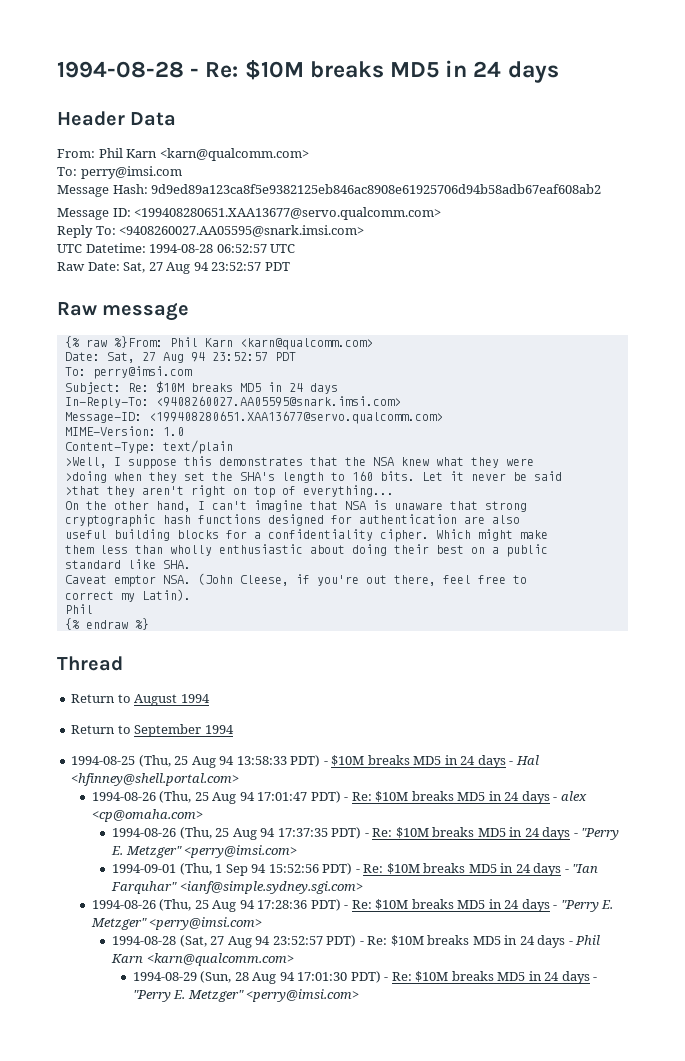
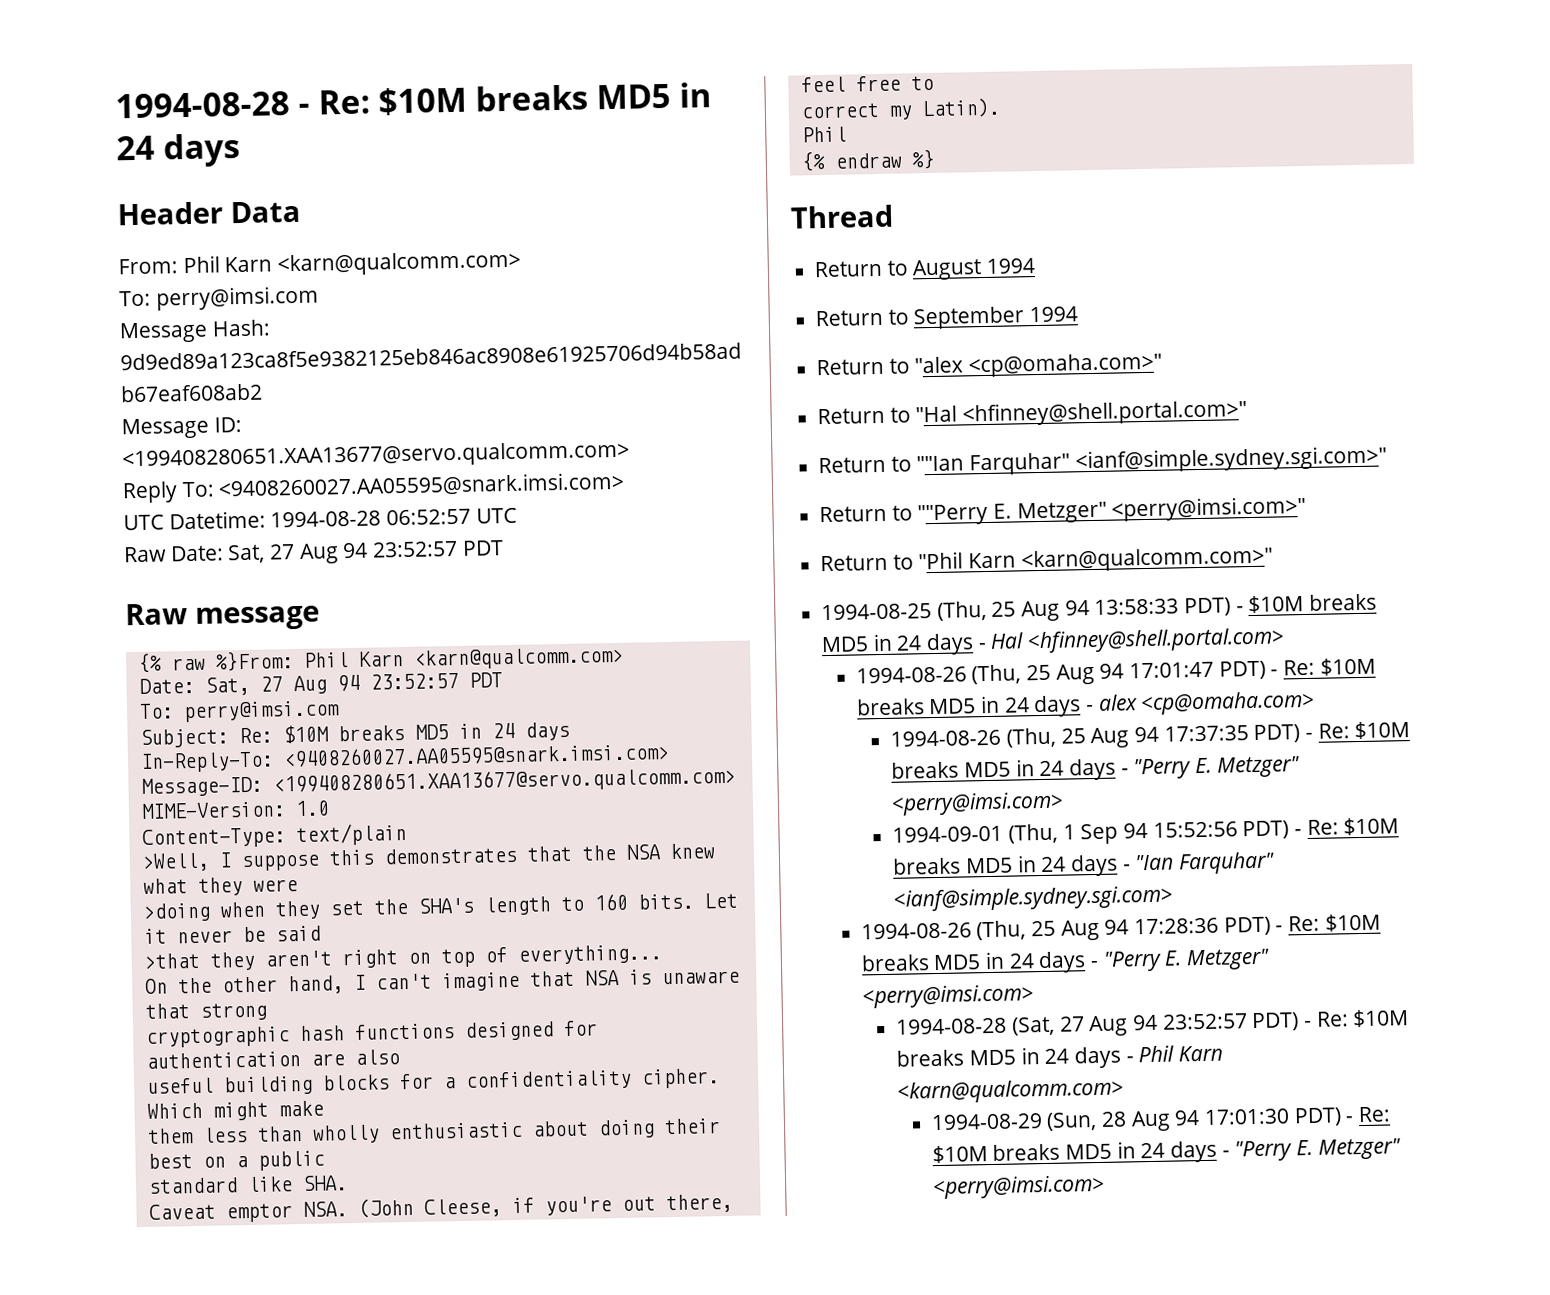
(234, 729) none -> [816,352,1163,378] [817,399,1248,427] [818,445,1387,476] [819,495,1307,526] [820,546,1273,573] // Return to "alex <cp@omaha.com>" // Return to "Hal <hfinney@shell.portal.com>" // Return to ""Ian Farquhar" <ianf@simple.sydney.sgi.com>" // Return to ""Perry E. Metzger" <perry@imsi.com>" // Return to "Phil Karn <karn@qualcomm.com>"

